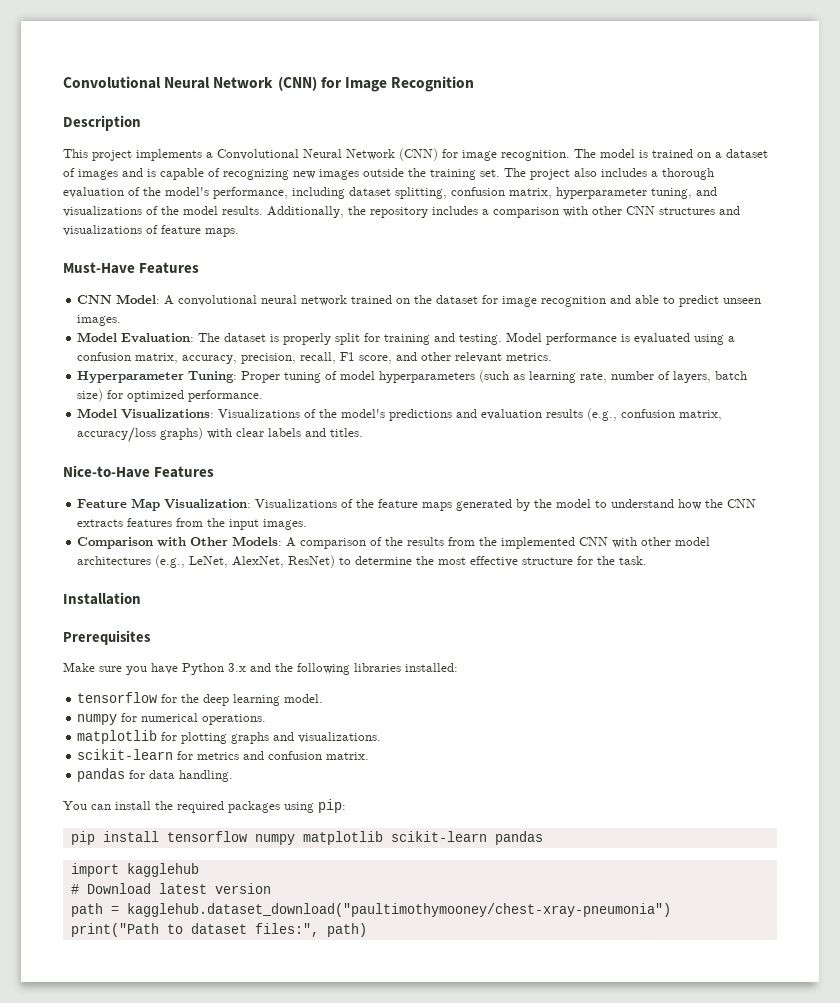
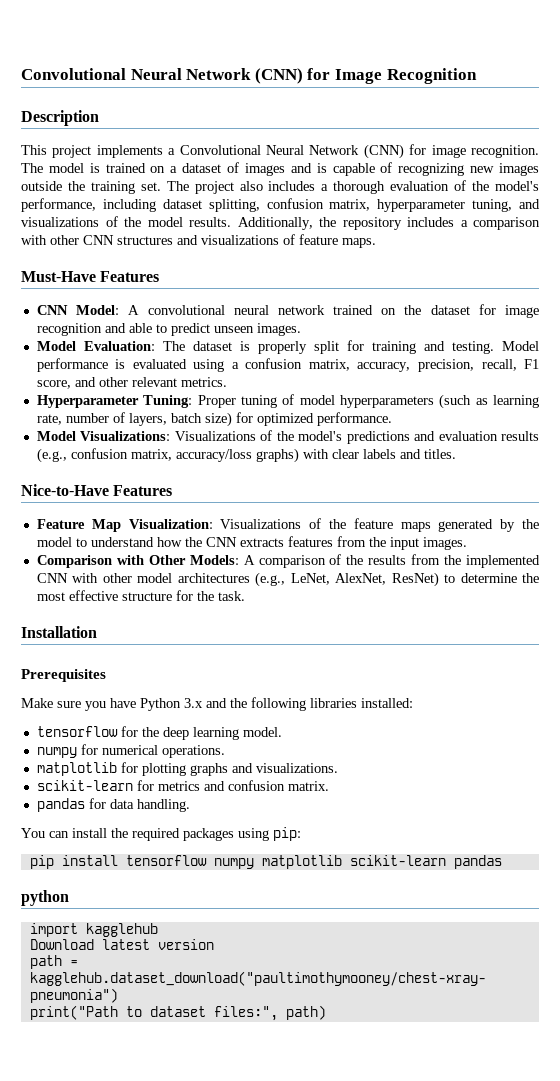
(543, 838) none -> [21,890,69,906] // python
[70,884,79,894] # -> (158, 930) none

